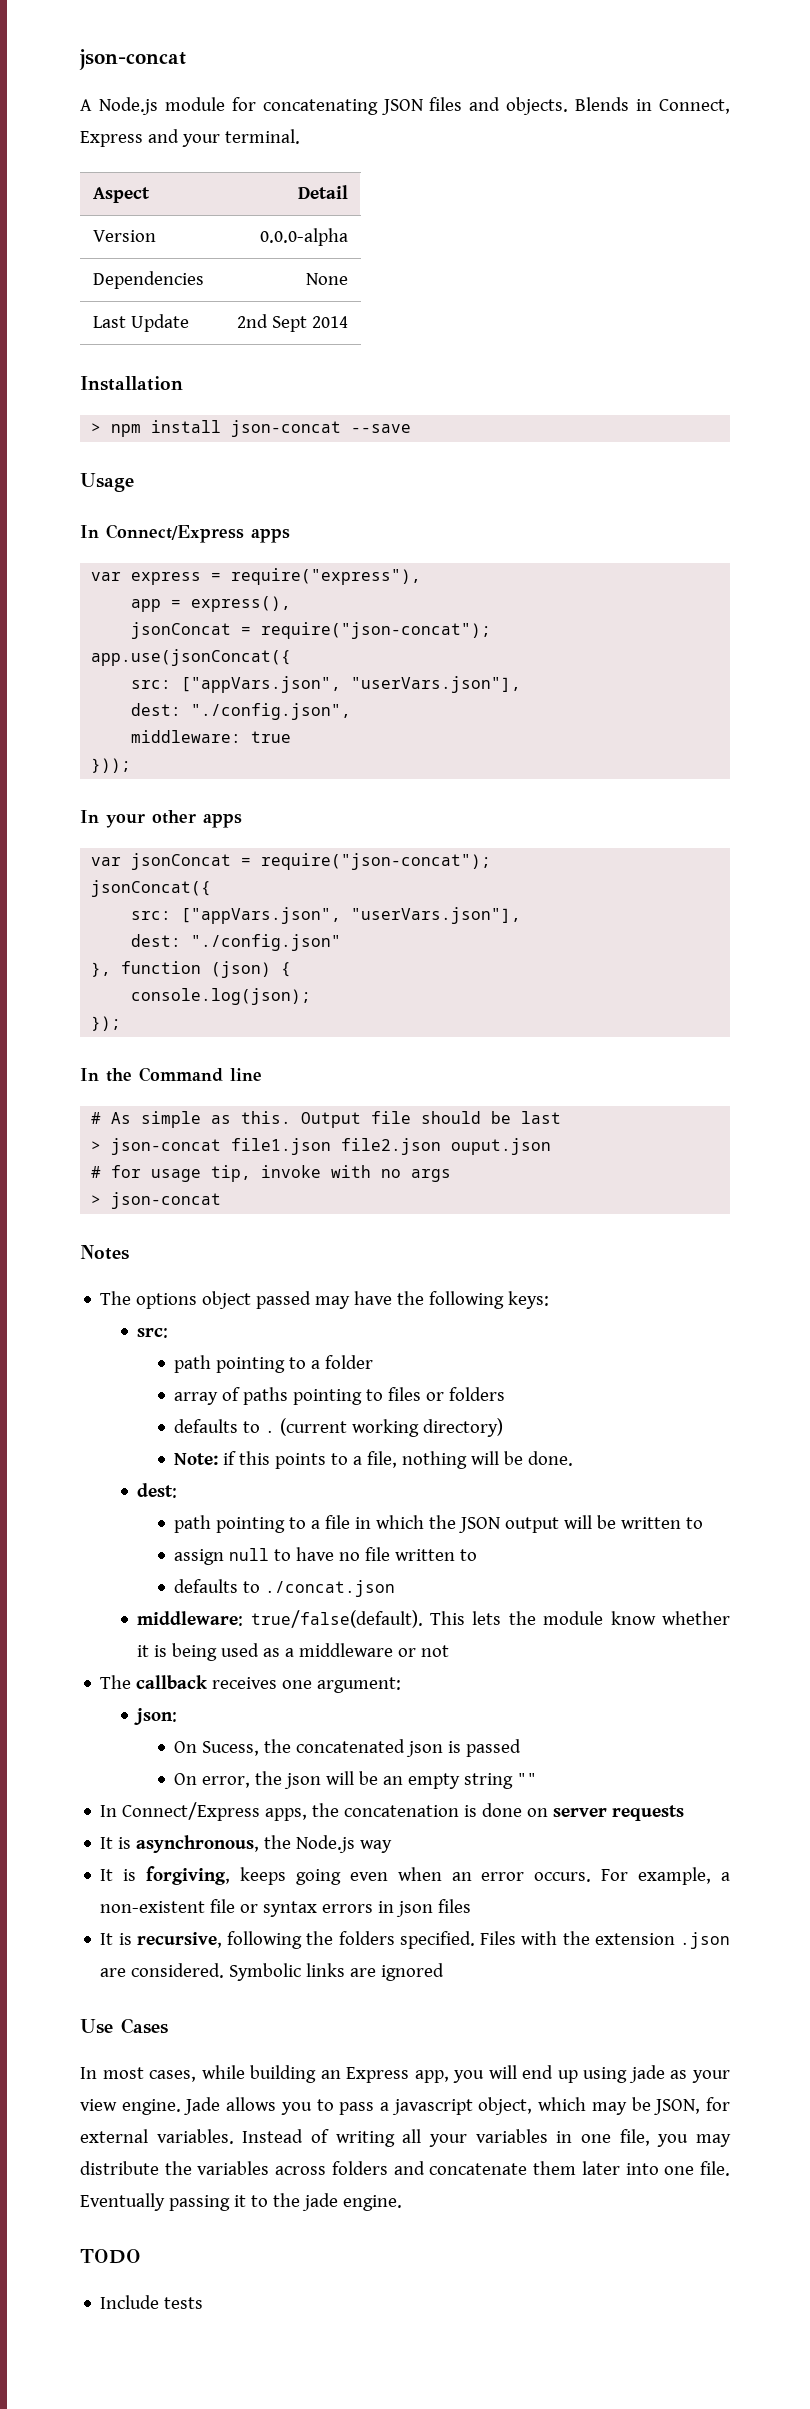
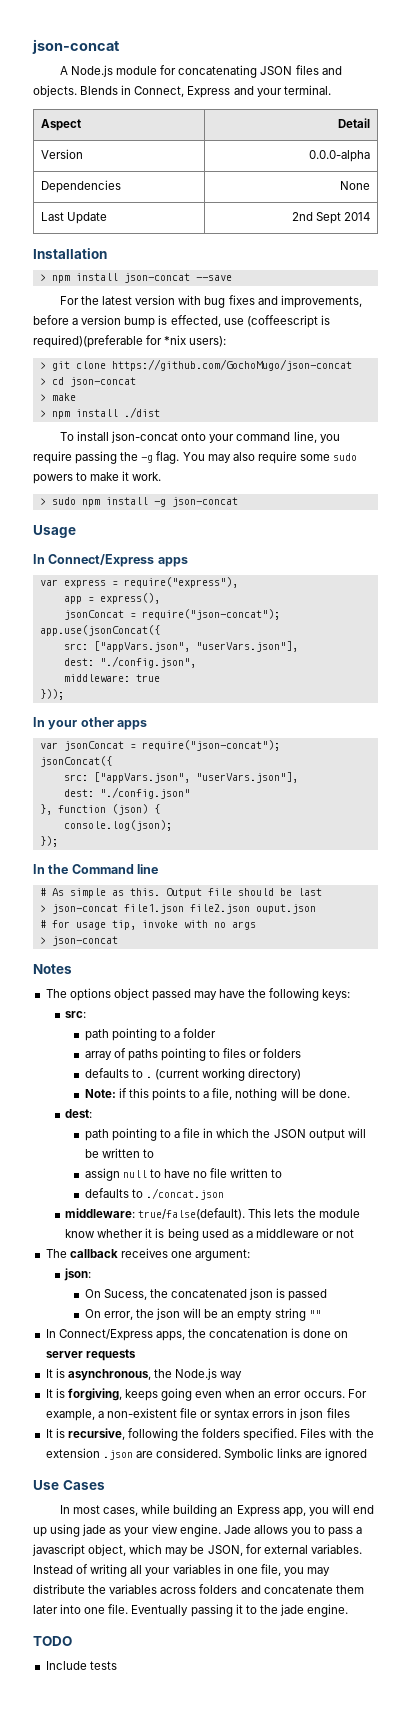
(412, 428) none -> [59,295,362,308] [33,315,330,328] [33,335,227,348] [39,359,352,371] [39,377,136,387] [39,393,76,401] [39,407,160,419] [59,431,340,443] [33,451,358,464] [33,471,162,484] [39,497,238,507] // For the latest version with bug fixes and improvements, before a version bump is effected, use (coffeescript is required)(preferable for *nix users): // > git clone https://github.com/GochoMugo/json-concat // > cd json-concat // > make // > npm install ./dist // To install json-concat onto your command line, you require passing the -g flag. You may also require some sudo powers to make it work. // > sudo npm install -g json-concat

